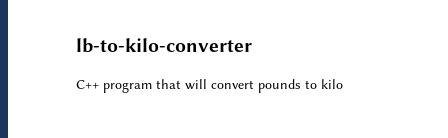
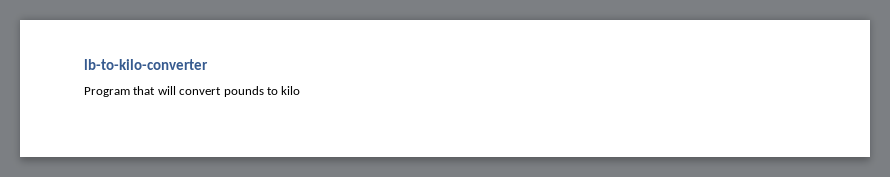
[76,80,152,93] C++ program -> [84,87,130,97] Program

